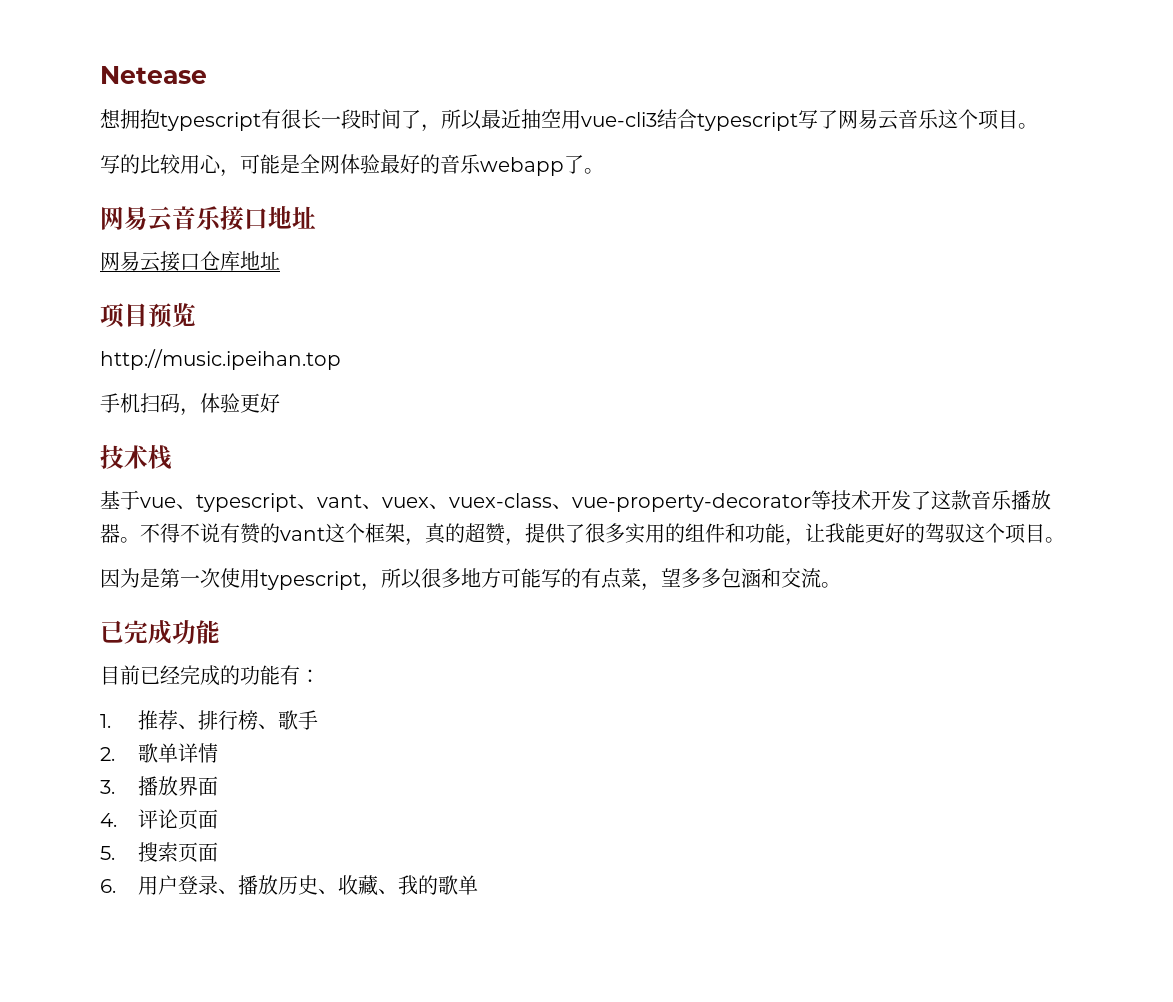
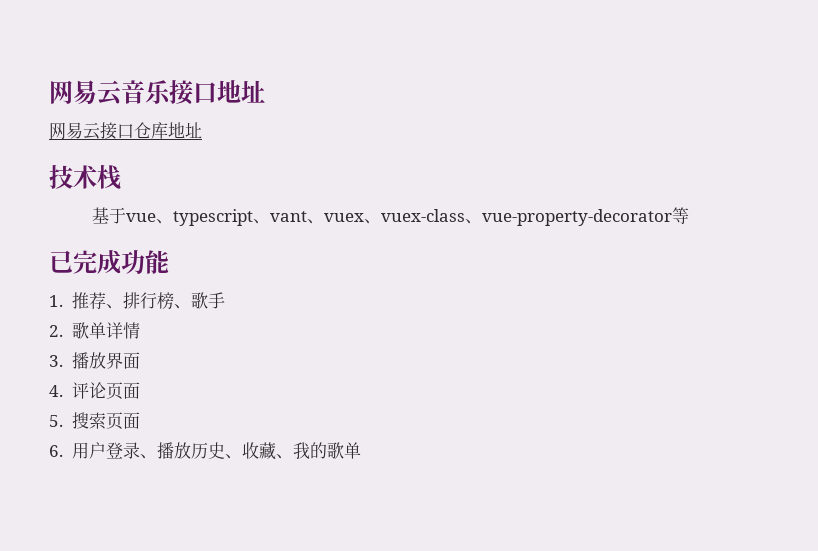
[100,66,207,84] [100,109,1038,132] [100,154,604,177] Netease // 想拥抱typescript有很长一段时间了，所以最近抽空用vue-cli3结合typescript写了网易云音乐这个项目。 // 写的比较用心，可能是全网体验最好的音乐webapp了。 // -> (49, 92) none
[100,303,196,328] [100,349,341,370] [100,393,280,416] // 项目预览 // http://music.ipeihan.top // 手机扫码，体验更好 -> (202, 130) none
[831,490,1051,510] [100,523,1065,546] [100,568,841,591] [100,620,220,644] [100,665,320,686] 技术开发了这款音乐播放器。不得不说有赞的vant这个框架，真的超赞，提供了很多实用的组件和功能，让我能更好的驾驭这个项目。 // 因为是第一次使用typescript，所以很多地方可能写的有点菜，望多多包涵和交流。 // 已完成功能 // 目前已经完成的功能有： -> [49,250,169,274] // 已完成功能

